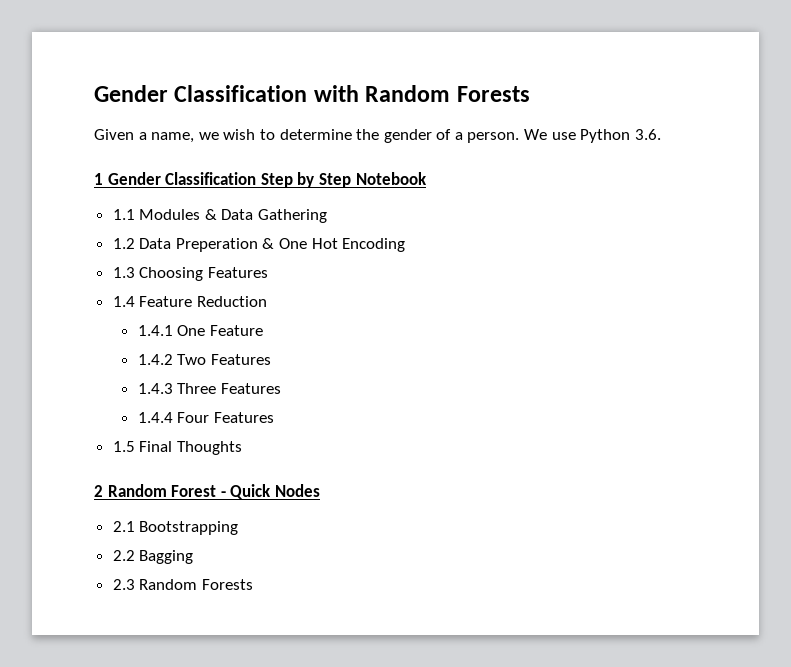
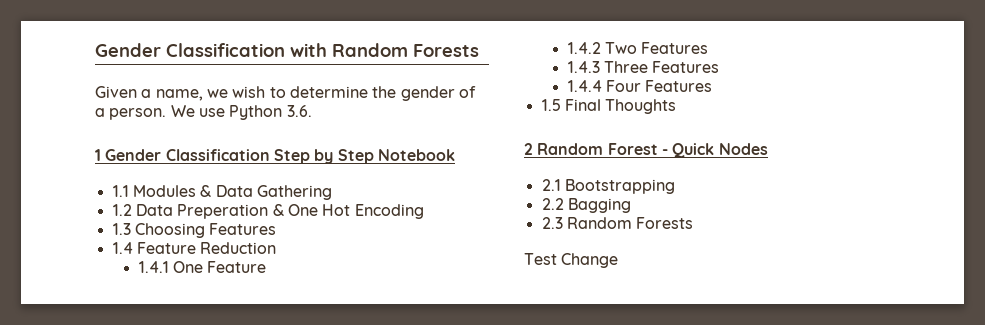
(253, 584) none -> [524,253,619,268] // Test Change

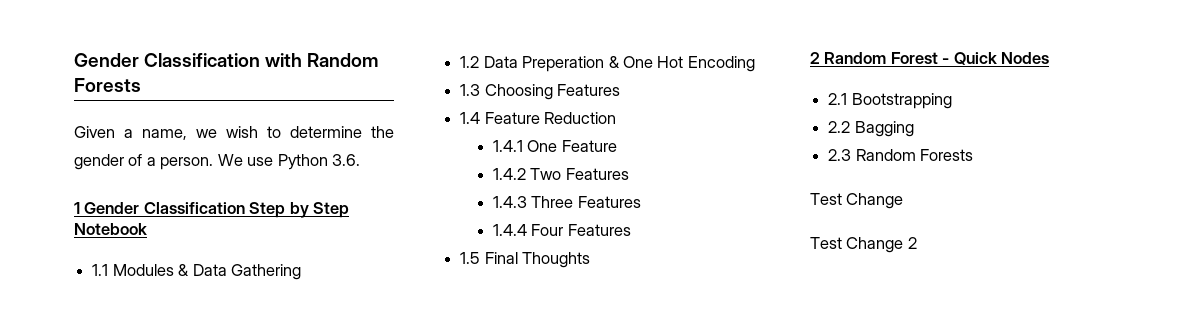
(619, 260) none -> [810,237,917,253] // Test Change 2

